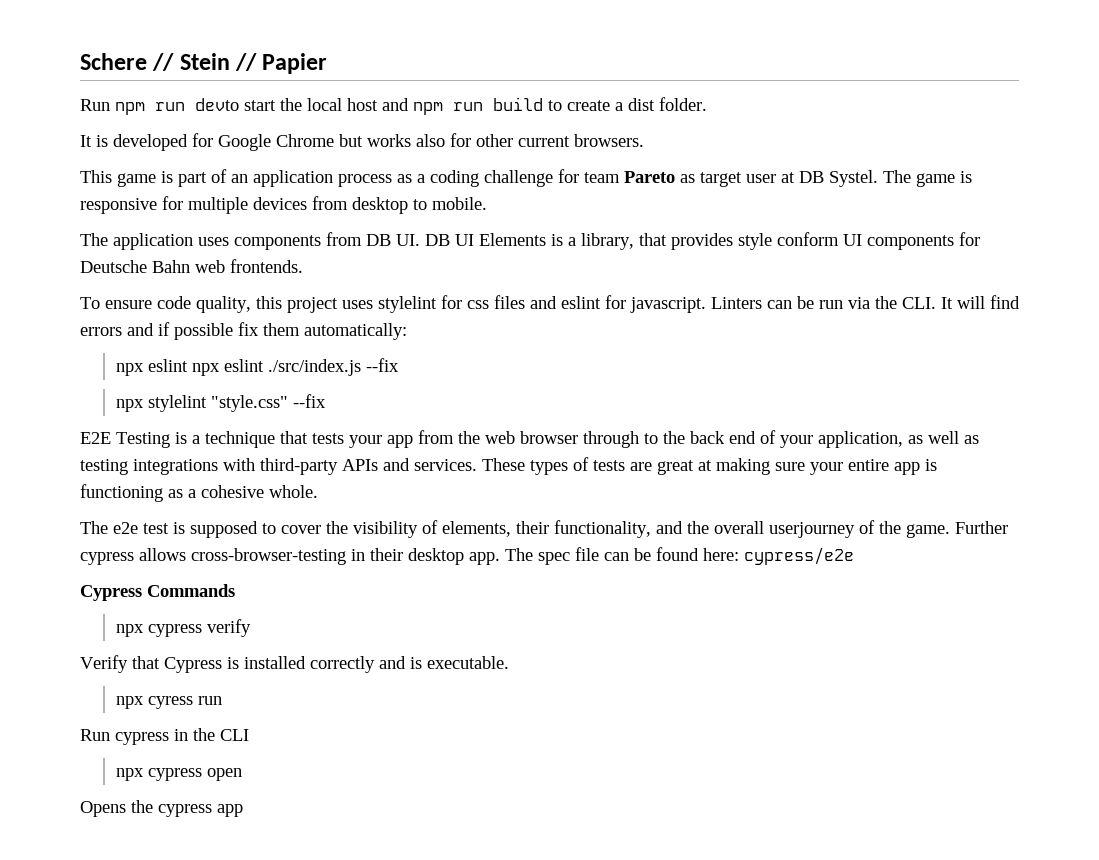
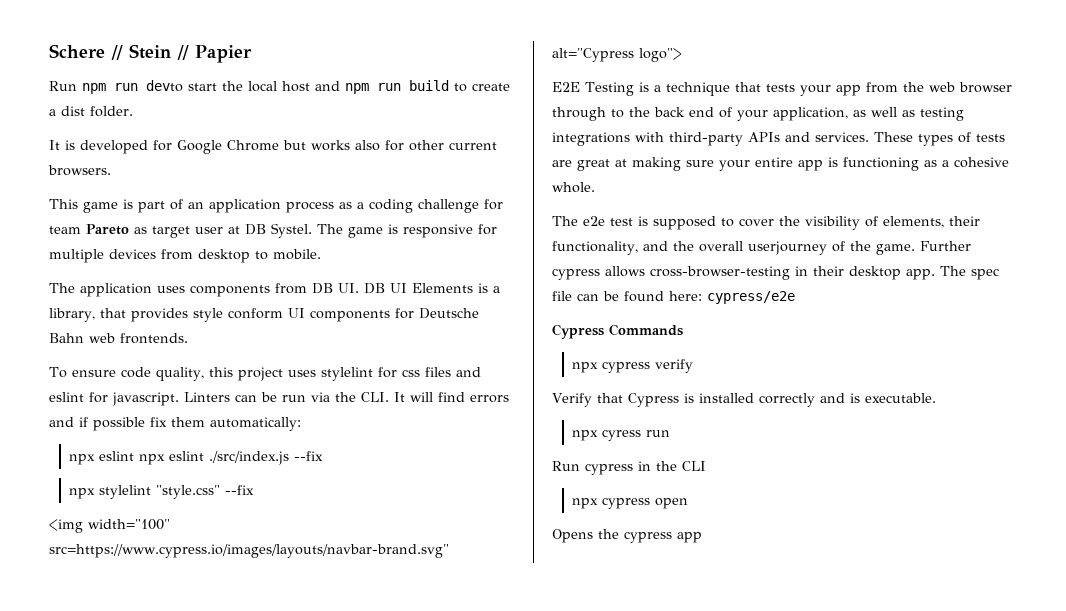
(326, 401) none -> [49,519,170,533] [49,544,449,558] [552,48,682,62] // <img width="100" src=https://www.cypress.io/images/layouts/navbar-brand.svg" alt="Cypress logo">

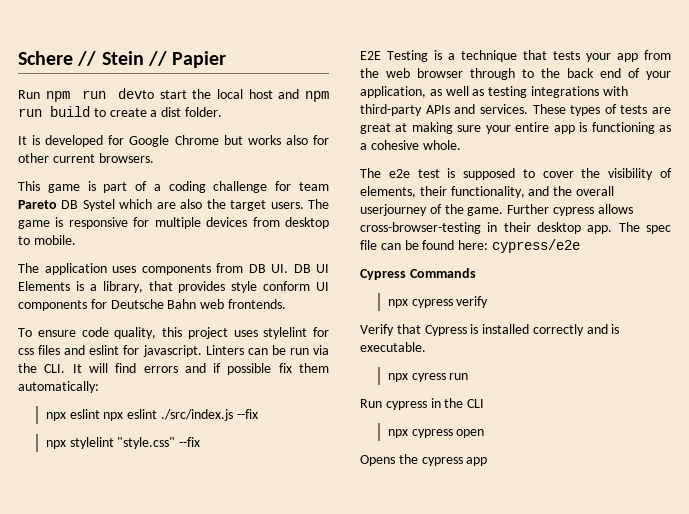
[188,199,352,213] an application process as -> (148, 186) none
[134,223,312,238] as target user at DB Systel. -> [61,199,304,211] DB Systel which are also the target users.
[49,519,170,533] [49,544,449,558] [552,48,682,62] // <img width="100" src=https://www.cypress.io/images/layouts/navbar-brand.svg" alt="Cypress logo"> -> (201, 442) none

